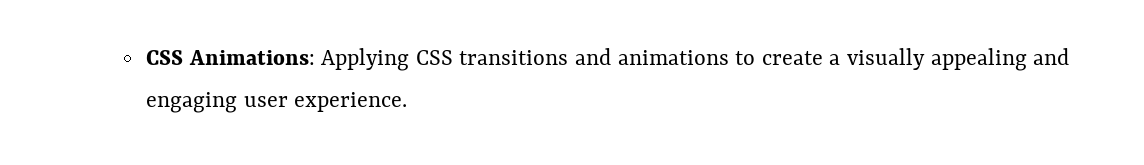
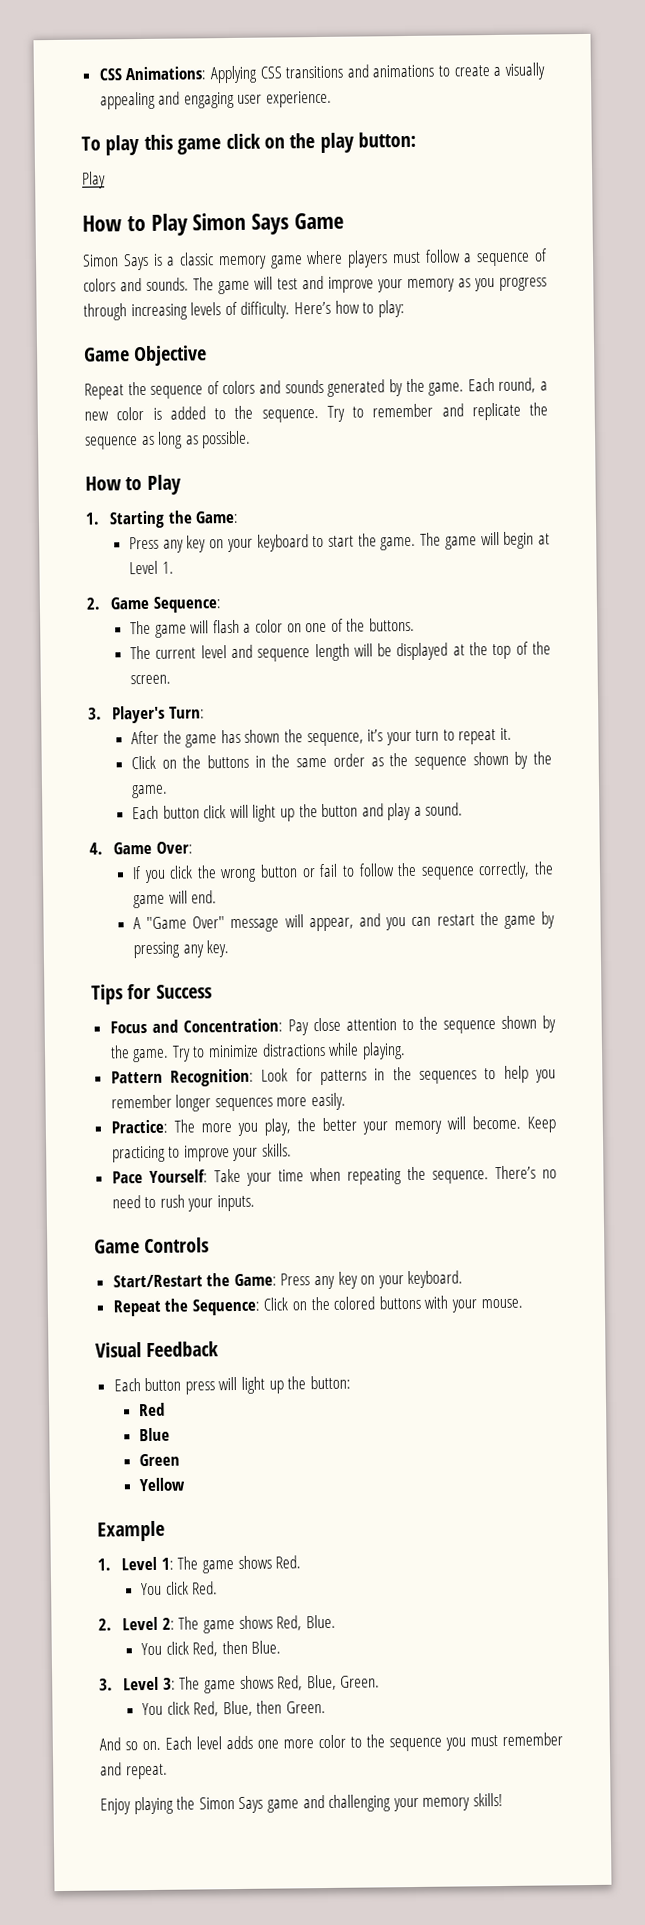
(408, 102) none -> [81,131,417,156] [82,171,106,189] [82,212,345,236] [82,248,548,271] [83,275,547,295] [83,300,405,321] [84,345,208,367] [84,377,549,400] [84,402,548,423] [85,430,252,450] [85,474,181,495] [85,510,240,529] [128,531,550,553] [128,560,174,575] [86,596,222,613] [129,617,415,638] [129,641,551,662] [129,674,171,685] [88,705,205,724] [130,727,513,748] [130,751,552,770] [130,784,168,799] [131,802,464,822] [89,841,193,855] [131,861,554,884] [132,890,218,909] [132,911,555,933] [132,940,230,959] [91,983,212,1005] [109,1015,556,1036] [109,1042,406,1063] [110,1065,556,1087] [110,1092,347,1112] [110,1115,556,1136] [111,1143,293,1163] [111,1165,557,1186] [111,1194,256,1212] [94,1237,210,1254] [112,1270,464,1290] [112,1295,523,1317] [95,1341,220,1358] [113,1375,351,1395] [137,1402,165,1417] [138,1427,170,1442] [138,1453,180,1467] [138,1477,185,1492] [97,1520,165,1542] [97,1555,302,1574] [140,1581,219,1596] [98,1614,336,1634] [140,1640,282,1657] [99,1674,381,1694] [141,1700,326,1717] [99,1732,563,1752] [100,1762,168,1780] [100,1793,503,1815] // To play this game click on the play button: // Play // How to Play Simon Says Game // Simon Says is a classic memory game where players must follow a sequence of colors and sounds. The game will test and improve your memory as you progress through increasing levels of difficulty. Here’s how to play: // Game Objective // Repeat the sequence of colors and sounds generated by the game. Each round, a new color is added to the sequence. Try to remember and replicate the sequence as long as possible. // How to Play // 1. Starting the Game: // Press any key on your keyboard to start the game. The game will begin at Level 1. // 2. Game Sequence: // The game will flash a color on one of the buttons. // The current level and sequence length will be displayed at the top of the screen. // 3. Player's Turn: // After the game has shown the sequence, it’s your turn to repeat it. // Click on the buttons in the same order as the sequence shown by the game. // Each button click will light up the button and play a sound. // 4. Game Over: // If you click the wrong button or fail to follow the sequence correctly, the game will end. // A "Game Over" message will appear, and you can restart the game by pressing any key. // Tips for Success // Focus and Concentration: Pay close attention to the sequence shown by the game. Try to minimize distractions while playing. // Pattern Recognition: Look for patterns in the sequences to help you remember longer sequences more easily. // Practice: The more you play, the better your memory will become. Keep practicing to improve your skills. // Pace Yourself: Take your time when repeating the sequence. There’s no need to rush your inputs. // Game Controls // Start/Restart the Game: Press any key on your keyboard. // Repeat the Sequence: Click on the colored buttons with your mouse. // Visual Feedback // Each button press will light up the button: // Red // Blue // Green // Yellow // Example // 1. Level 1: The game shows Red. // You click Red. // 2. Level 2: The game shows Red, Blue. // You click Red, then Blue. // 3. Level 3: The game shows Red, Blue, Green. // You click Red, Blue, then Green. // And so on. Each level adds one more color to the sequence you must remember and repeat. // Enjoy playing the Simon Says game and challenging your memory skills!

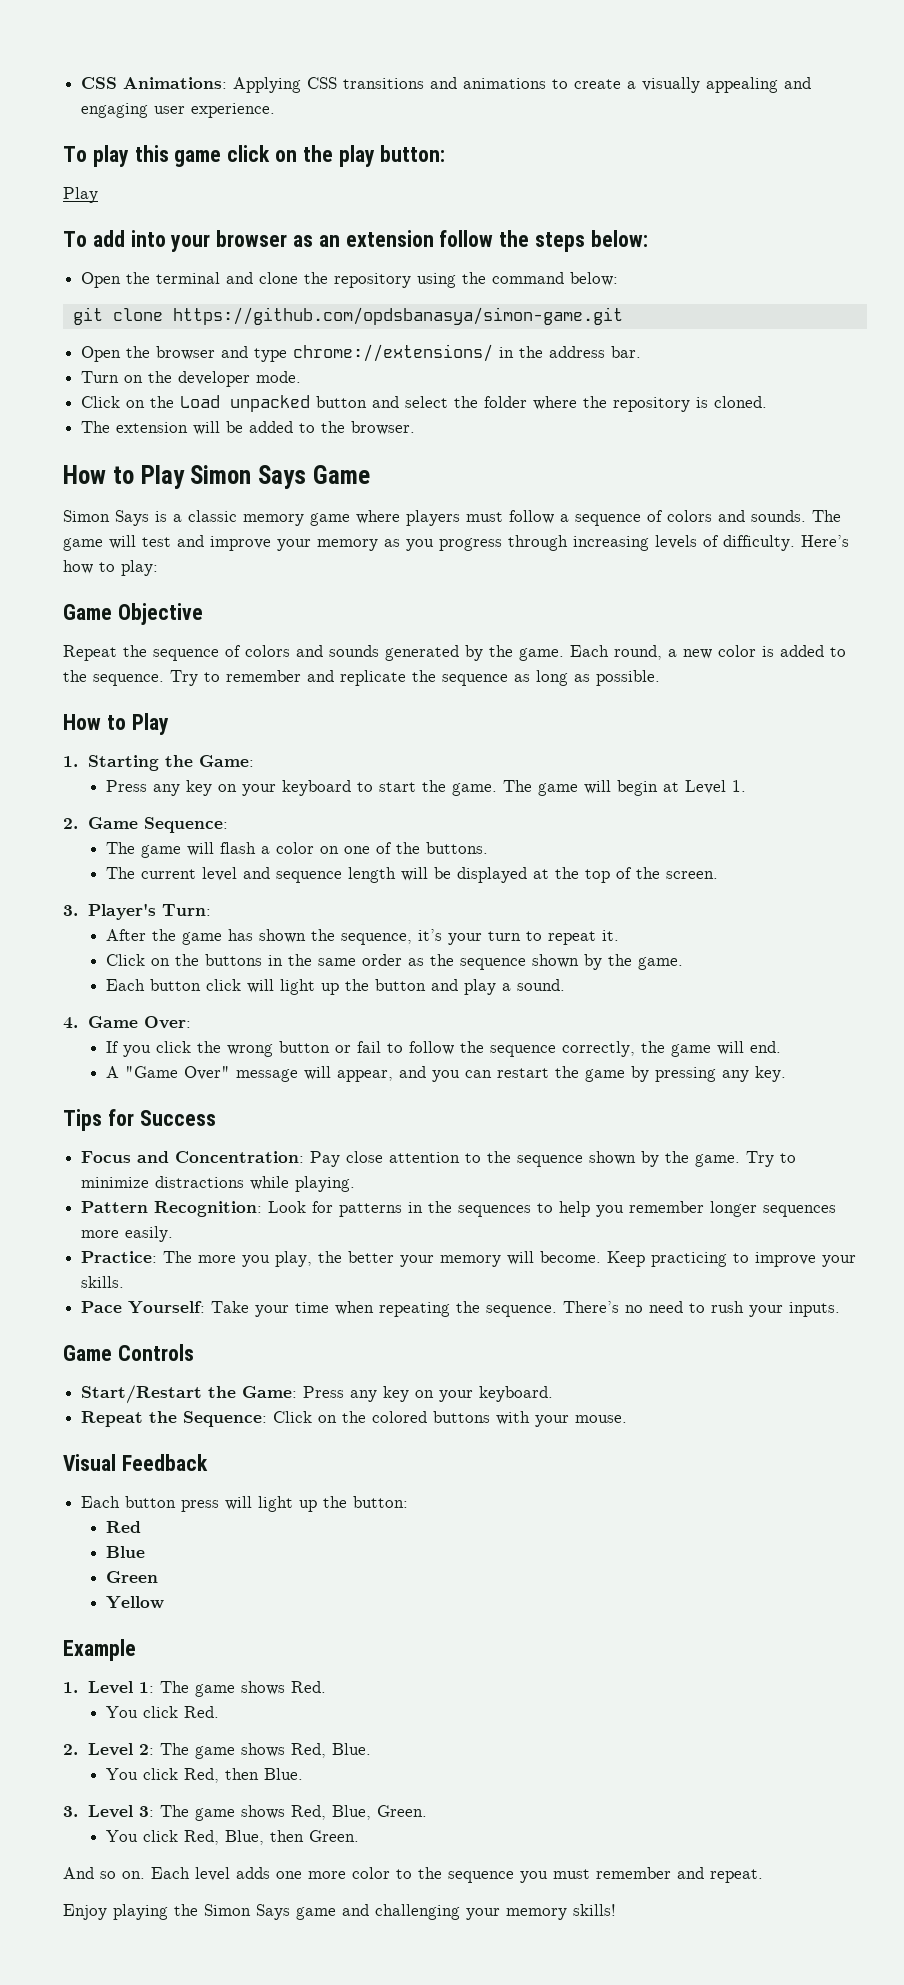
(106, 180) none -> [63,230,648,252] [81,272,619,288] [72,307,623,325] [81,344,642,362] [81,371,302,387] [81,395,768,412] [81,421,416,435] // To add into your browser as an extension follow the steps below: // Open the terminal and clone the repository using the command below: // git clone https://github.com/opdsbanasya/simon-game.git // Open the browser and type chrome://extensions/ in the address bar. // Turn on the developer mode. // Click on the Load unpacked button and select the folder where the repository is cloned. // The extension will be added to the browser.

